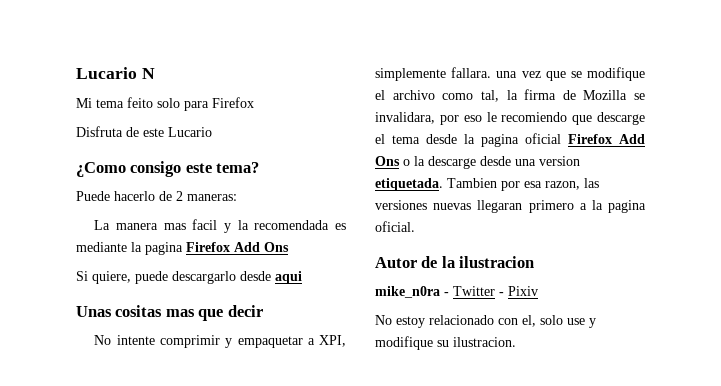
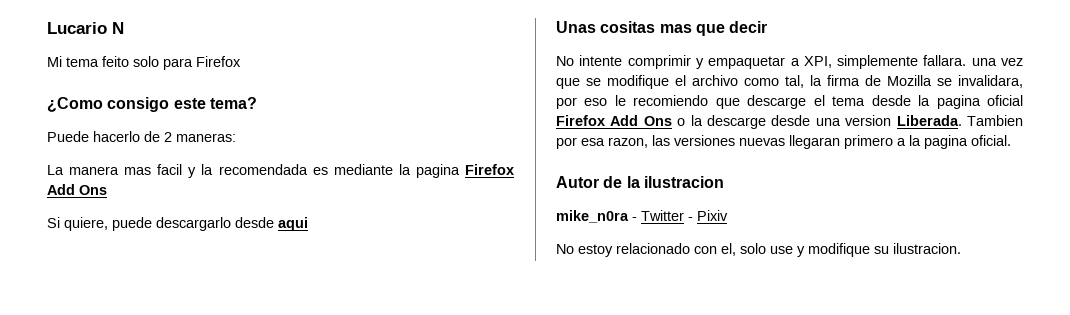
[76,126,212,137] // Disfruta de este Lucario -> (241, 61) none
[375,178,443,191] etiquetada. -> [896,115,962,126] Liberada.

